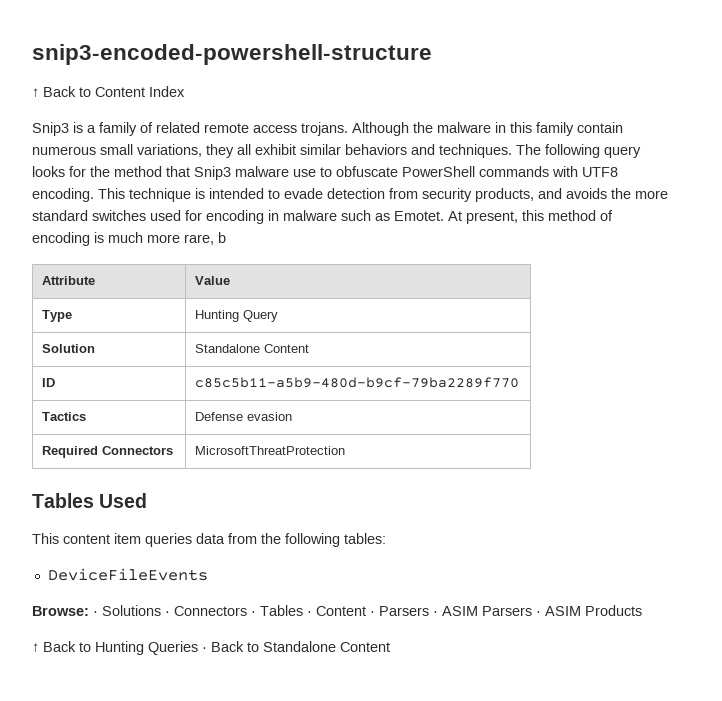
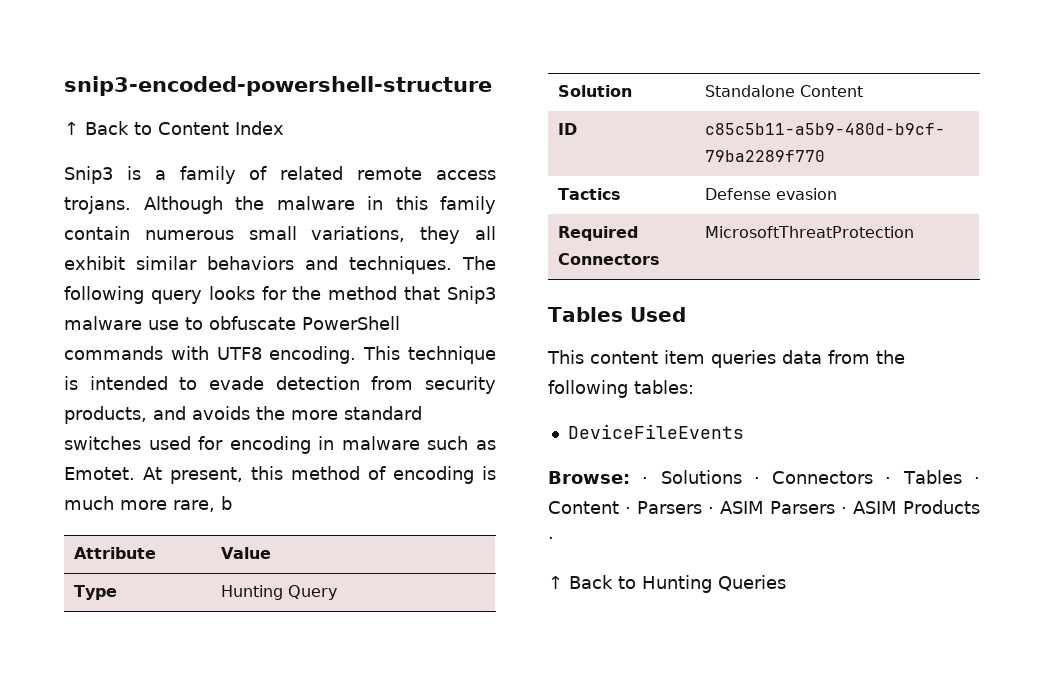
(642, 610) none -> [548,537,554,544] ·
[202,641,390,652] · Back to Standalone Content -> (786, 583) none

